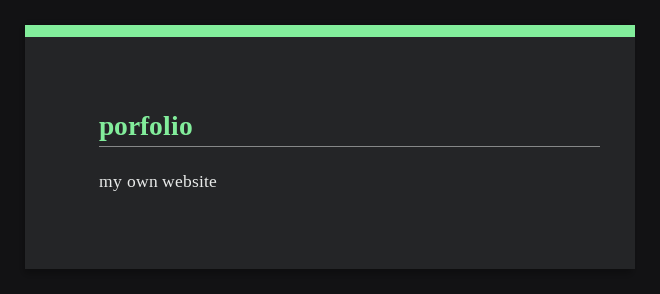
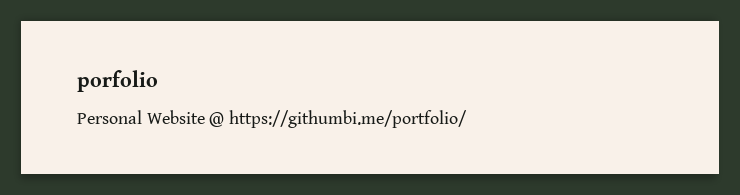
[99,175,218,191] my own website -> [77,110,468,128] Personal Website @ https://githumbi.me/portfolio/

